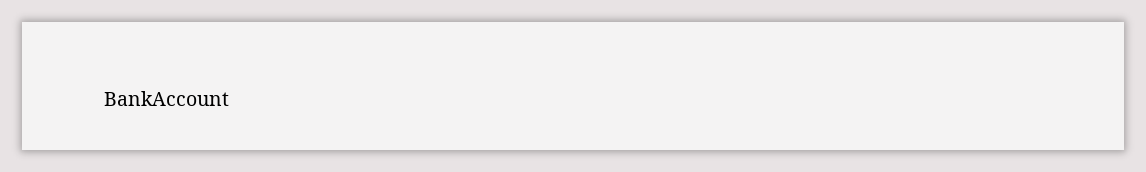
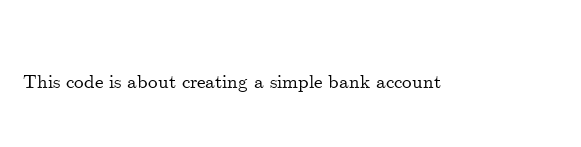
[104,91,229,106] BankAccount -> [23,75,441,92] This code is about creating a simple bank account

